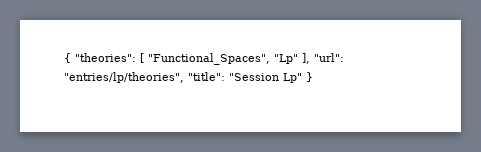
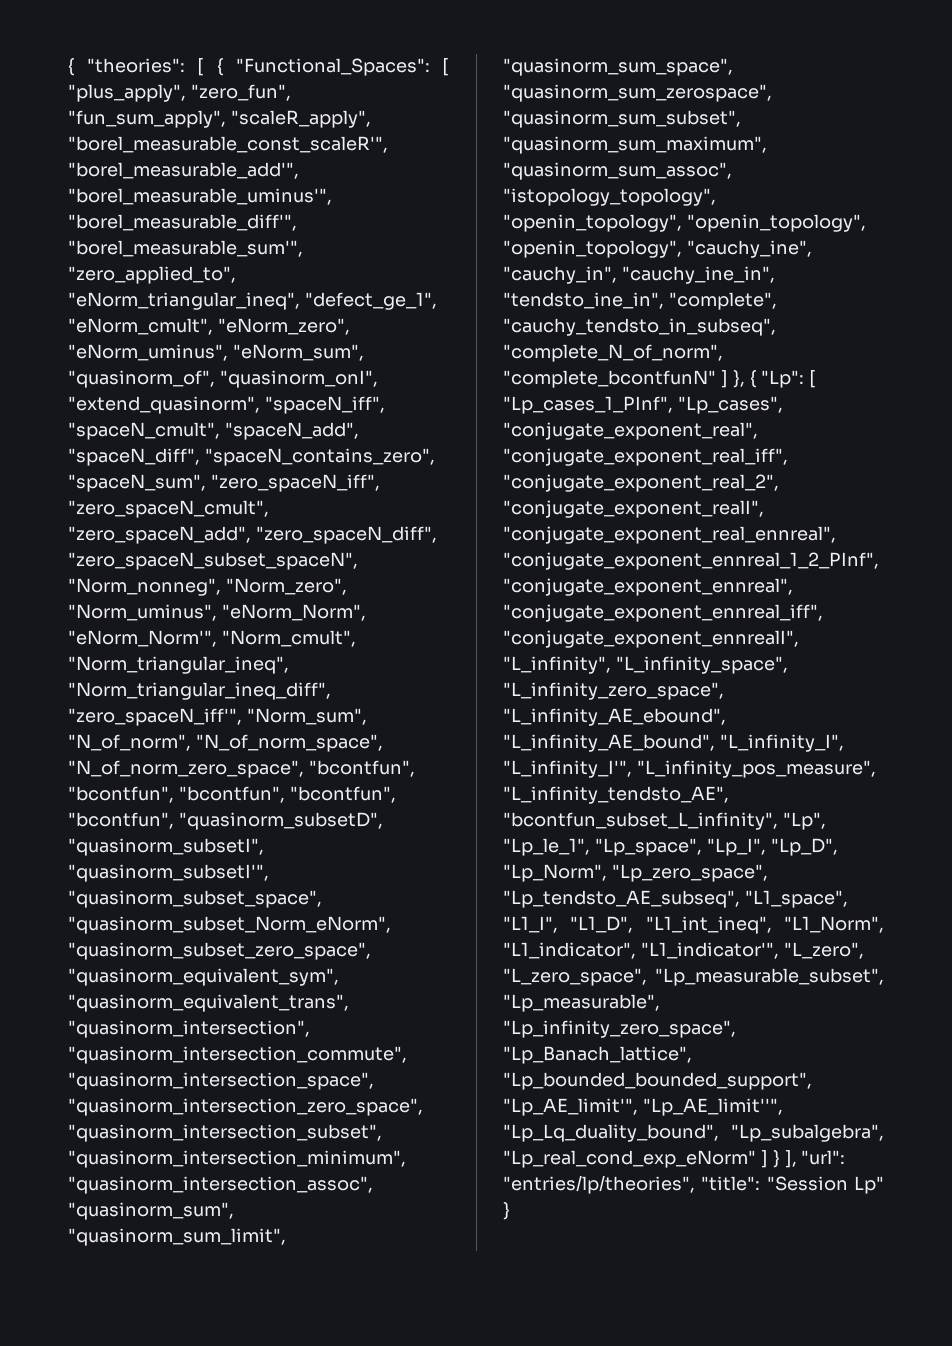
[148,53,298,65] "Functional_Spaces", "Lp" -> [216,58,449,76] [68,84,291,102] [68,110,371,128] [68,136,388,153] [68,162,299,179] [68,188,332,205] [68,214,297,231] [68,240,303,257] [68,266,236,284] [68,292,437,310] [68,318,350,335] [68,344,364,361] [68,370,378,388] [68,396,385,414] [68,422,359,440] [68,448,435,466] [68,474,380,492] [68,500,269,518] [68,526,437,544] [68,552,358,570] [68,578,347,596] [68,604,366,621] [68,630,356,647] [68,656,289,674] [68,682,331,700] [68,708,367,726] [68,734,383,752] [68,760,415,778] [68,786,396,803] [68,812,383,830] [68,838,264,856] [68,864,269,882] [68,890,322,908] [68,916,391,934] [68,942,371,960] [68,968,339,986] [68,994,349,1012] [68,1020,310,1038] [68,1046,407,1064] [68,1072,374,1090] [68,1098,423,1116] [68,1124,382,1142] [68,1150,406,1168] [68,1176,373,1194] [68,1202,234,1220] [68,1228,286,1246] [503,58,733,76] [503,84,772,102] [503,110,741,128] [503,136,767,154] [503,162,732,180] [503,188,716,206] [503,214,866,232] [503,240,812,258] [503,266,775,284] [503,292,777,310] [503,318,776,336] [503,344,723,362] [503,370,817,388] [503,396,783,414] [503,422,758,440] [503,448,788,466] [503,474,779,492] [503,500,764,518] [503,526,836,544] [503,552,879,570] [503,578,793,596] [503,604,823,622] [503,630,799,648] [503,656,788,674] [503,682,724,700] [503,708,726,726] [503,734,844,752] [503,760,876,778] [503,786,729,804] [503,812,826,830] [503,838,838,856] [503,864,768,882] [503,890,848,908] [503,916,884,934] [503,942,864,959] [503,968,884,986] [503,994,660,1012] [503,1020,736,1038] [503,1046,692,1064] [503,1072,812,1090] [503,1098,783,1116] [503,1124,884,1142] [503,1150,780,1168] { "Functional_Spaces": [ "plus_apply", "zero_fun", "fun_sum_apply", "scaleR_apply", "borel_measurable_const_scaleR'", "borel_measurable_add'", "borel_measurable_uminus'", "borel_measurable_diff'", "borel_measurable_sum'", "zero_applied_to", "eNorm_triangular_ineq", "defect_ge_1", "eNorm_cmult", "eNorm_zero", "eNorm_uminus", "eNorm_sum", "quasinorm_of", "quasinorm_onI", "extend_quasinorm", "spaceN_iff", "spaceN_cmult", "spaceN_add", "spaceN_diff", "spaceN_contains_zero", "spaceN_sum", "zero_spaceN_iff", "zero_spaceN_cmult", "zero_spaceN_add", "zero_spaceN_diff", "zero_spaceN_subset_spaceN", "Norm_nonneg", "Norm_zero", "Norm_uminus", "eNorm_Norm", "eNorm_Norm'", "Norm_cmult", "Norm_triangular_ineq", "Norm_triangular_ineq_diff", "zero_spaceN_iff'", "Norm_sum", "N_of_norm", "N_of_norm_space", "N_of_norm_zero_space", "bcontfun", "bcontfun", "bcontfun", "bcontfun", "bcontfun", "quasinorm_subsetD", "quasinorm_subsetI", "quasinorm_subsetI'", "quasinorm_subset_space", "quasinorm_subset_Norm_eNorm", "quasinorm_subset_zero_space", "quasinorm_equivalent_sym", "quasinorm_equivalent_trans", "quasinorm_intersection", "quasinorm_intersection_commute", "quasinorm_intersection_space", "quasinorm_intersection_zero_space", "quasinorm_intersection_subset", "quasinorm_intersection_minimum", "quasinorm_intersection_assoc", "quasinorm_sum", "quasinorm_sum_limit", "quasinorm_sum_space", "quasinorm_sum_zerospace", "quasinorm_sum_subset", "quasinorm_sum_maximum", "quasinorm_sum_assoc", "istopology_topology", "openin_topology", "openin_topology", "openin_topology", "cauchy_ine", "cauchy_in", "cauchy_ine_in", "tendsto_ine_in", "complete", "cauchy_tendsto_in_subseq", "complete_N_of_norm", "complete_bcontfunN" ] }, { "Lp": [ "Lp_cases_1_PInf", "Lp_cases", "conjugate_exponent_real", "conjugate_exponent_real_iff", "conjugate_exponent_real_2", "conjugate_exponent_realI", "conjugate_exponent_real_ennreal", "conjugate_exponent_ennreal_1_2_PInf", "conjugate_exponent_ennreal", "conjugate_exponent_ennreal_iff", "conjugate_exponent_ennrealI", "L_infinity", "L_infinity_space", "L_infinity_zero_space", "L_infinity_AE_ebound", "L_infinity_AE_bound", "L_infinity_I", "L_infinity_I'", "L_infinity_pos_measure", "L_infinity_tendsto_AE", "bcontfun_subset_L_infinity", "Lp", "Lp_le_1", "Lp_space", "Lp_I", "Lp_D", "Lp_Norm", "Lp_zero_space", "Lp_tendsto_AE_subseq", "L1_space", "L1_I", "L1_D", "L1_int_ineq", "L1_Norm", "L1_indicator", "L1_indicator'", "L_zero", "L_zero_space", "Lp_measurable_subset", "Lp_measurable", "Lp_infinity_zero_space", "Lp_Banach_lattice", "Lp_bounded_bounded_support", "Lp_AE_limit'", "Lp_AE_limit''", "Lp_Lq_duality_bound", "Lp_subalgebra", "Lp_real_cond_exp_eNorm" ] }

